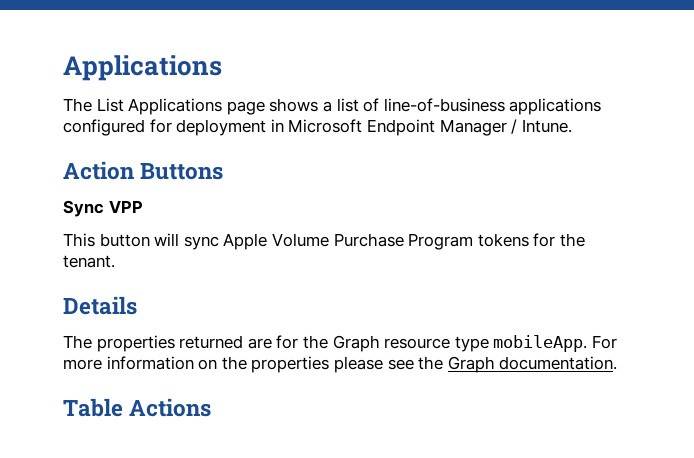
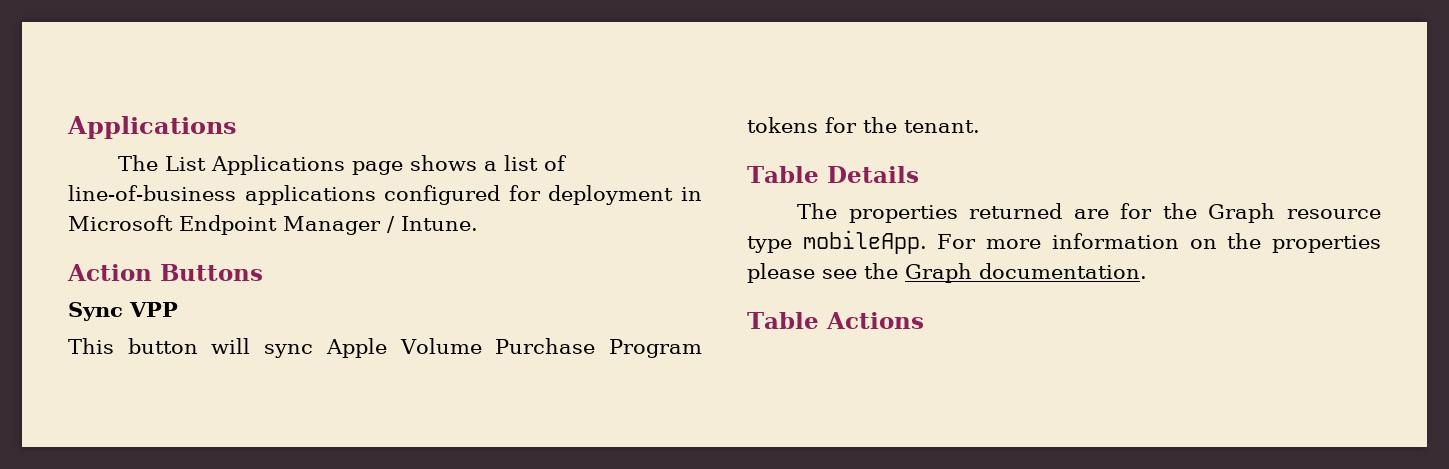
(115, 261) none -> [747,166,819,183] Table

